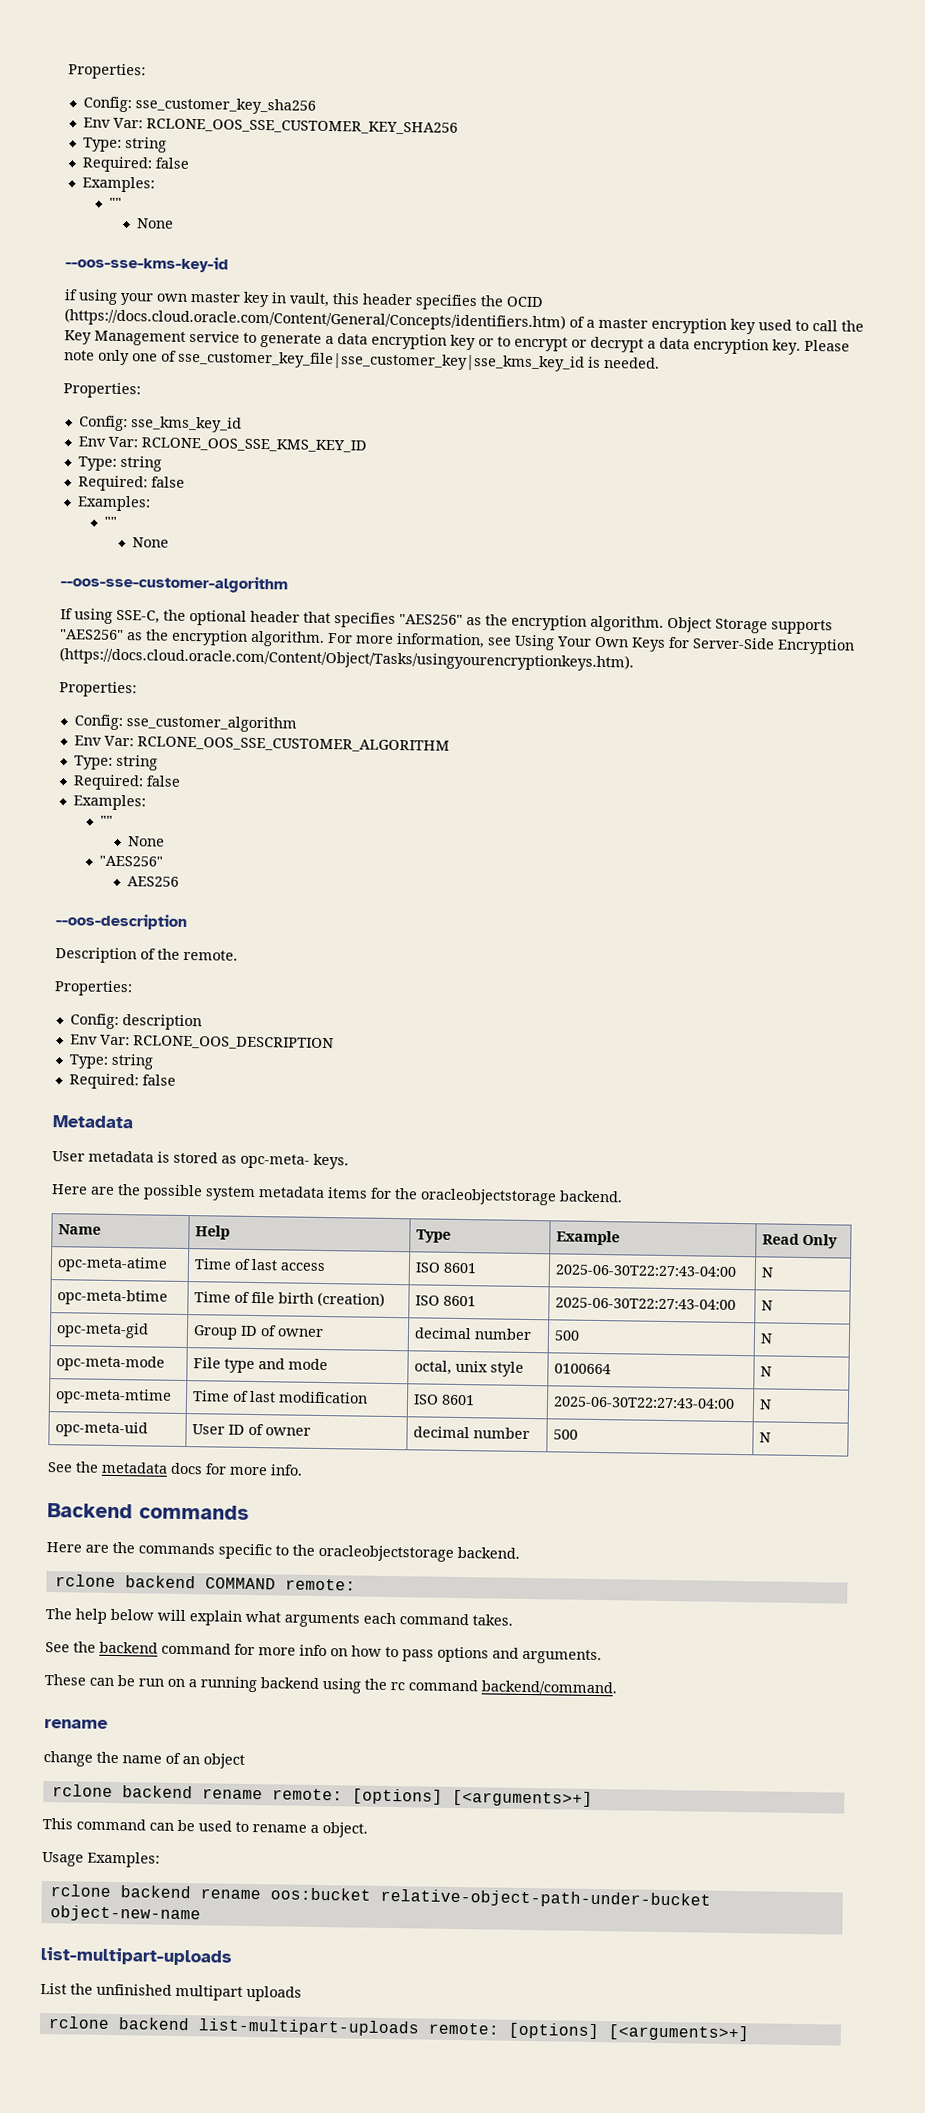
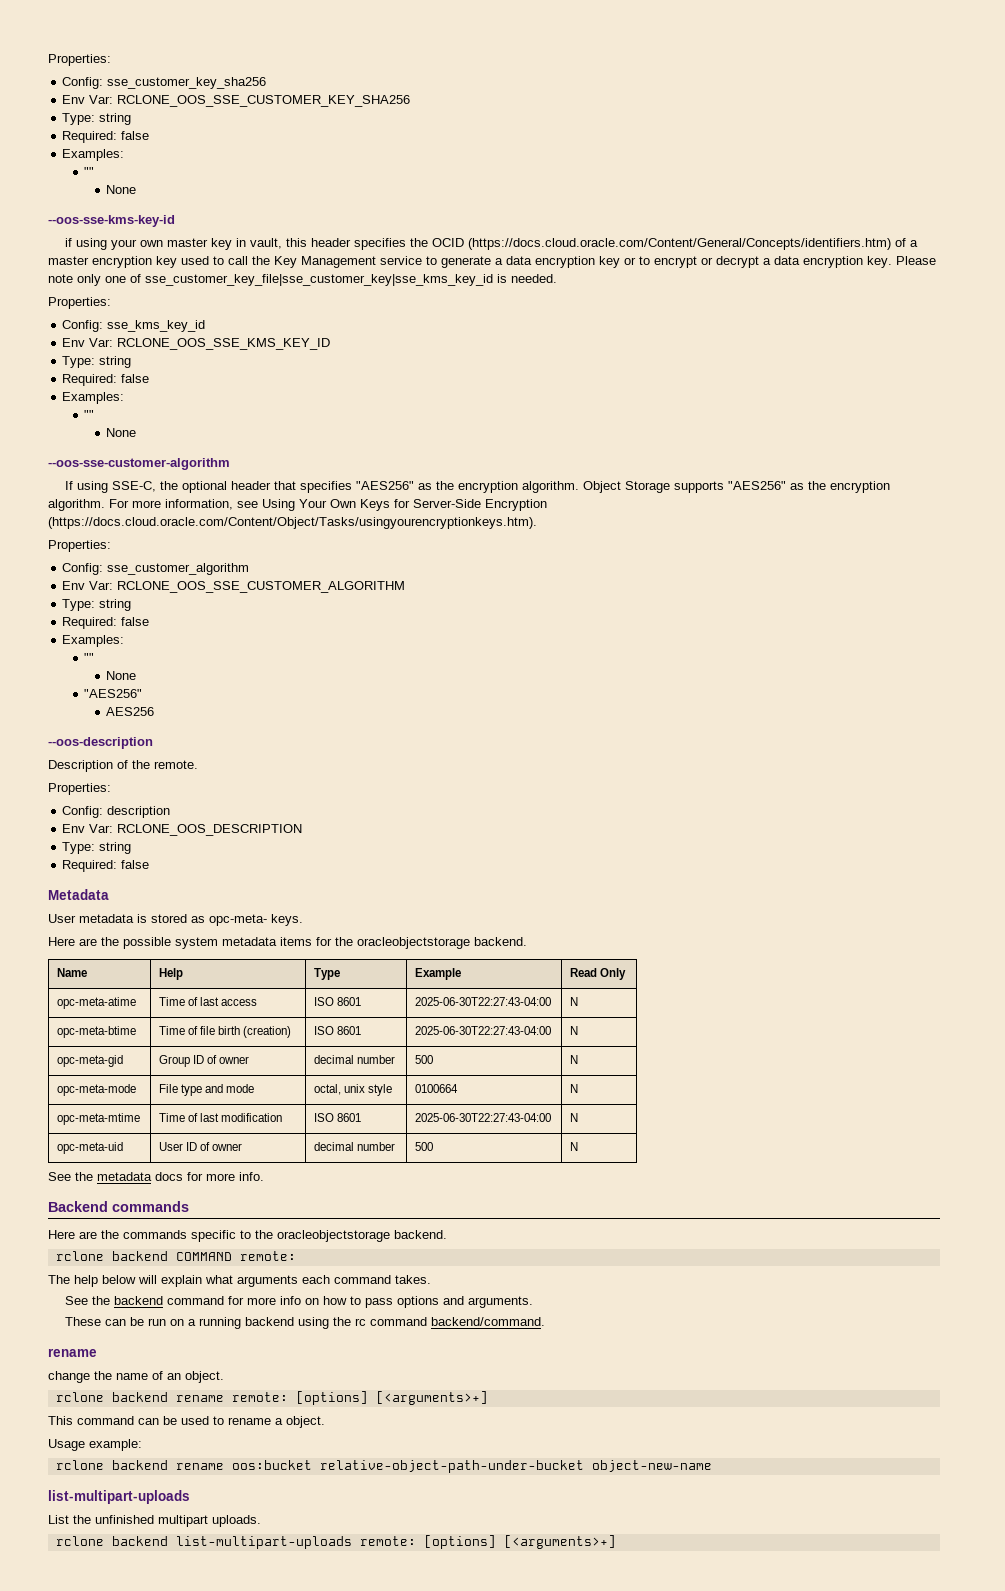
[203,1753,245,1769] object -> [185,1371,224,1383] object.
[87,1851,160,1868] Examples: -> [89,1439,142,1451] example:
[246,1985,302,2002] uploads -> [212,1515,261,1527] uploads.

